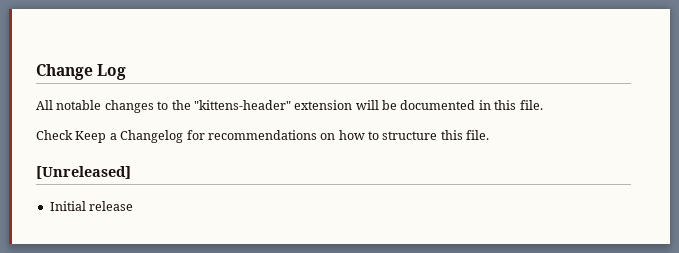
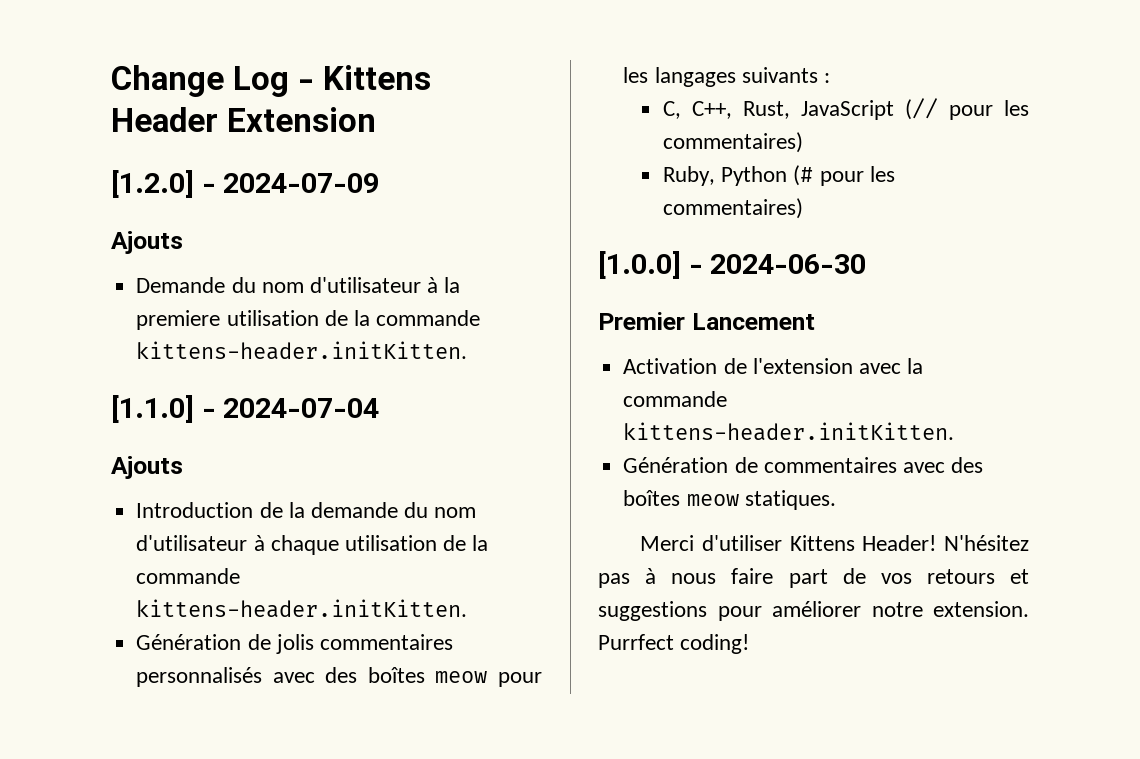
[36,100,543,113] [36,130,490,143] [36,166,131,179] [49,201,134,211] // All notable changes to the "kittens-header" extension will be documented in this file. // Check Keep a Changelog for recommendations on how to structure this file. // [Unreleased] // Initial release -> [297,65,431,90] [111,107,376,132] [111,170,380,198] [111,231,183,254] [136,277,461,293] [136,310,481,330] [136,341,468,360] [111,395,380,423] [111,456,183,479] [136,502,477,518] [136,535,489,555] [136,568,241,584] [136,599,468,618] [136,634,453,654] [136,667,542,687] [623,67,830,87] [663,98,1029,120] [663,132,804,153] [663,165,895,186] [663,198,804,219] [598,251,867,279] [598,312,815,330] [623,358,924,374] [623,391,728,407] [623,422,955,441] [623,457,984,473] [623,490,836,510] [640,535,1029,551] [598,568,1029,588] [598,601,1029,621] [598,634,750,654] - Kittens Header Extension // [1.2.0] - 2024-07-09 // Ajouts // Demande du nom d'utilisateur à la premiere utilisation de la commande kittens-header.initKitten. // [1.1.0] - 2024-07-04 // Ajouts // Introduction de la demande du nom d'utilisateur à chaque utilisation de la commande kittens-header.initKitten. // Génération de jolis commentaires personnalisés avec des boîtes meow pour les langages suivants : // C, C++, Rust, JavaScript (// pour les commentaires) // Ruby, Python (# pour les commentaires) // [1.0.0] - 2024-06-30 // Premier Lancement // Activation de l'extension avec la commande kittens-header.initKitten. // Génération de commentaires avec des boîtes meow statiques. // Merci d'utiliser Kittens Header! N'hésitez pas à nous faire part de vos retours et suggestions pour améliorer notre extension. Purrfect coding!

